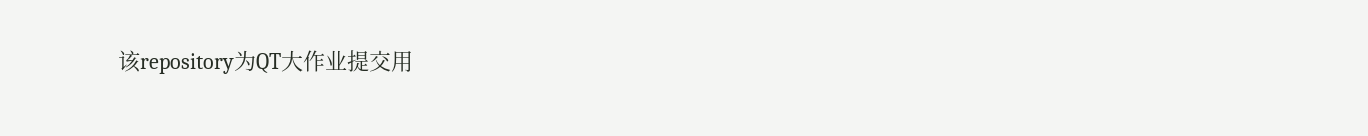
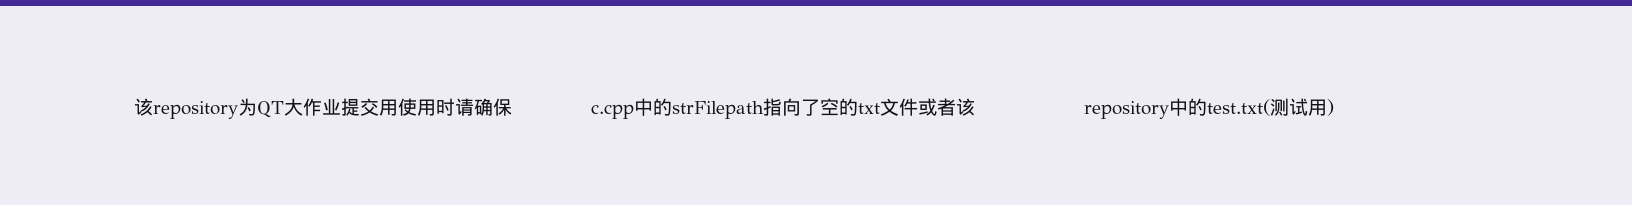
(413, 61) none -> [398,98,1334,119] 使用时请确保c.cpp中的strFilepath指向了空的txt文件或者该repository中的test.txt(测试用)

